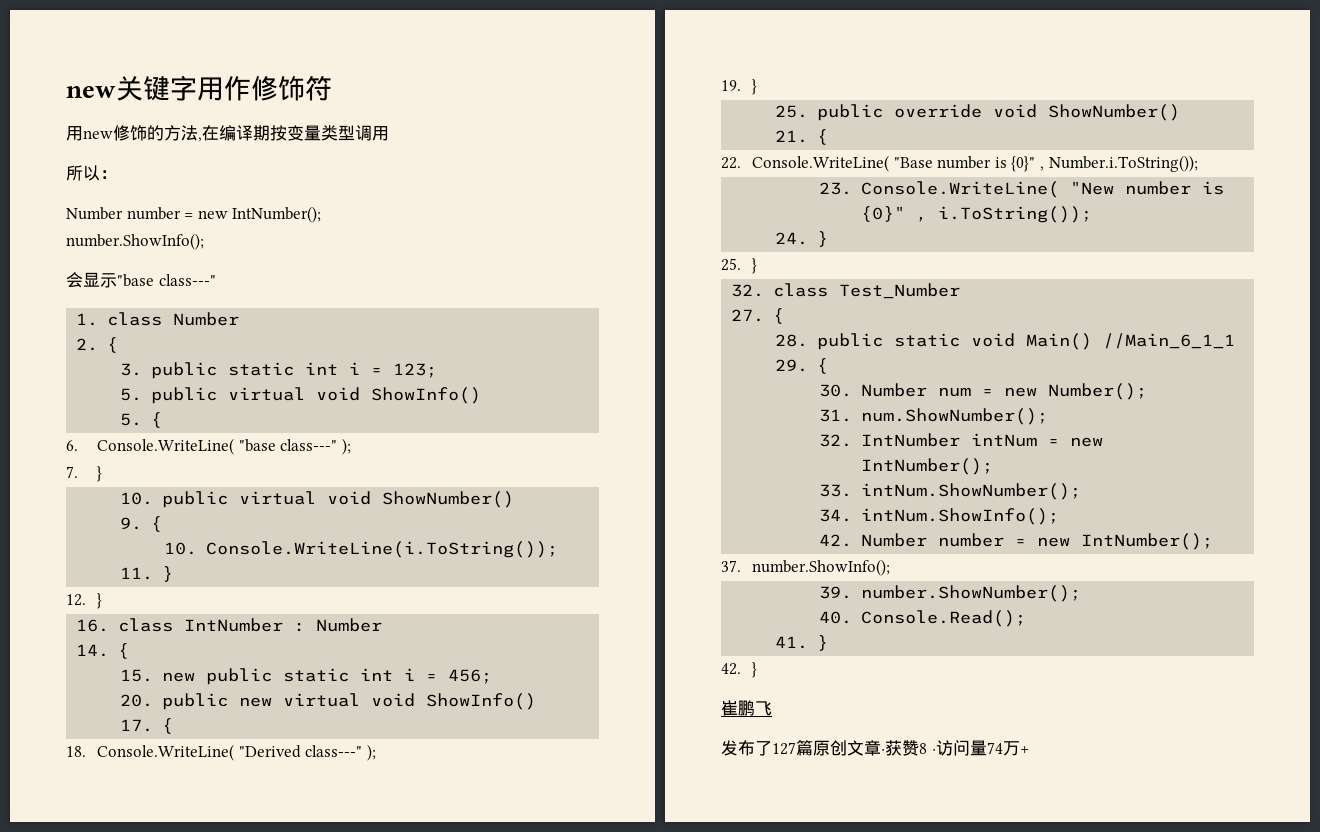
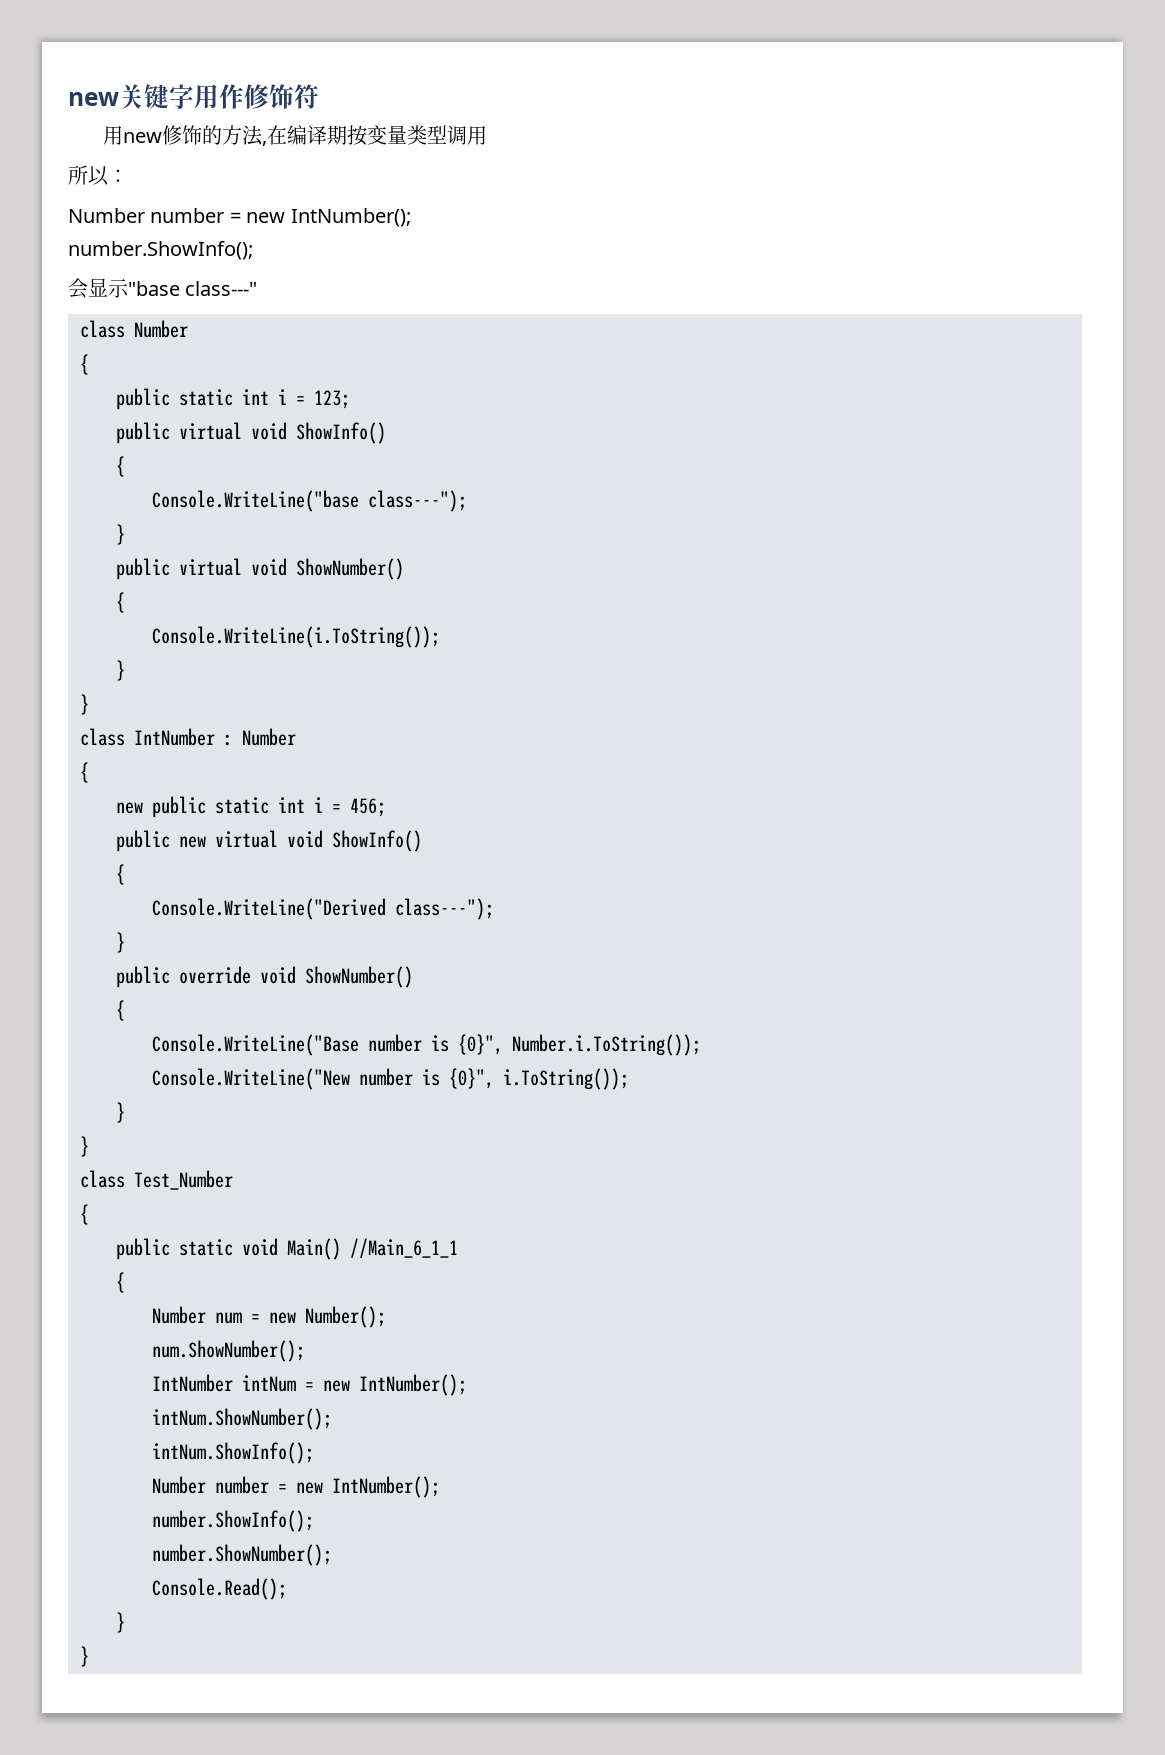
[76,313,99,326] 1. -> (258, 288) none
[76,337,119,353] [120,363,143,376] 2. { // 3. -> [80,354,89,375] { //
[120,388,143,401] 5. -> (350, 399) none
[120,412,163,428] [66,438,351,455] [66,466,103,482] [120,492,154,505] 5. { // 6. Console.WriteLine( "base class---" ); // 7. } // 10. -> [116,456,125,477] [152,490,467,512] [116,524,125,545] { // Console.WriteLine("base class---"); // } //
[120,516,163,532] [164,542,198,555] 9. { // 10. -> [116,592,125,613] { //
[120,566,173,582] [66,593,103,609] [76,619,110,632] 11. } // 12. } // 16. -> [116,660,125,681] [80,694,89,715] } // } //
[76,643,129,659] [120,669,154,682] 14. { // 15. -> [80,762,89,783] { //
[120,694,154,707] 20. -> (386, 807) none
[120,718,173,734] [66,744,376,761] [721,79,758,95] [775,105,809,118] 17. { // 18. Console.WriteLine( "Derived class---" ); // 19. } // 25. -> [116,864,125,885] [152,898,494,920] [116,932,125,953] { // Console.WriteLine("Derived class---"); // } //
[775,129,828,145] [721,155,1198,172] [819,181,1224,198] [860,206,927,222] 21. { // 22. Console.WriteLine( "Base number is {0}" , Number.i.ToString()); // 23. Console.WriteLine( "New number is {0}" , -> [116,1000,125,1021] [152,1034,701,1056] [152,1068,494,1090] { // Console.WriteLine("Base number is {0}", Number.i.ToString()); // Console.WriteLine("New number is {0}",
[775,231,828,247] [721,258,758,274] [731,284,765,297] 24. } // 25. } // 32. -> [116,1102,125,1123] [80,1136,89,1157] } // } //
[731,308,784,324] [775,334,809,347] 27. { // 28. -> [80,1204,89,1225] { //
[775,358,828,374] [819,384,853,397] 29. { // 30. -> [116,1272,125,1293] { //
[819,409,853,422] 31. -> (386, 1317) none
[819,434,853,447] 32. -> (305, 1351) none
[819,484,853,497] 33. -> (467, 1385) none
[819,509,853,522] 34. -> (332, 1419) none
[819,533,1213,550] [721,559,891,576] [819,586,853,599] 42. Number number = new IntNumber(); // 37. number.ShowInfo(); // 39. -> [152,1476,440,1498] [152,1510,314,1532] Number number = new IntNumber(); // number.ShowInfo(); //
[819,611,853,624] 40. -> (332, 1555) none
[775,635,828,651] [721,662,758,678] [721,700,772,716] [721,740,1029,756] 41. } // 42. } // 崔鹏飞 // 发布了127篇原创文章·获赞8 ·访问量74万+ -> [116,1612,125,1633] [80,1646,89,1667] } // }

